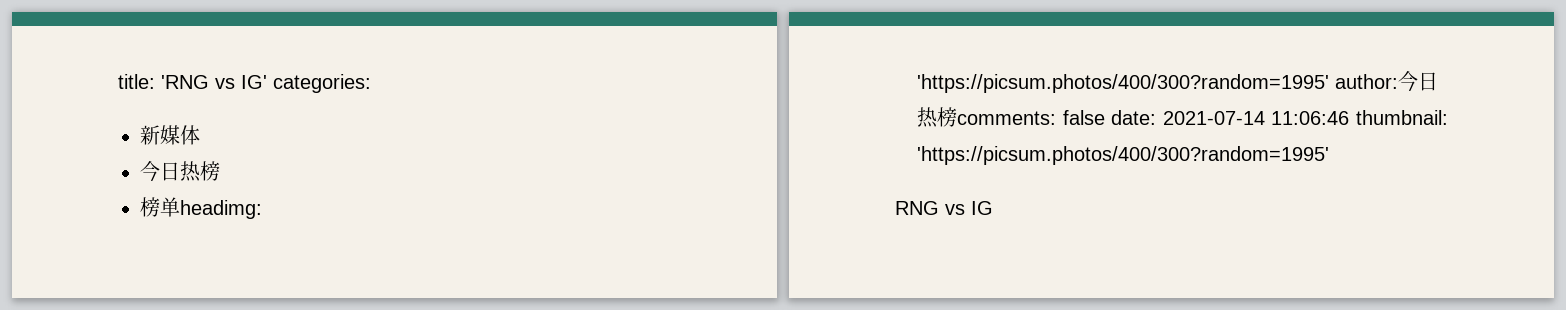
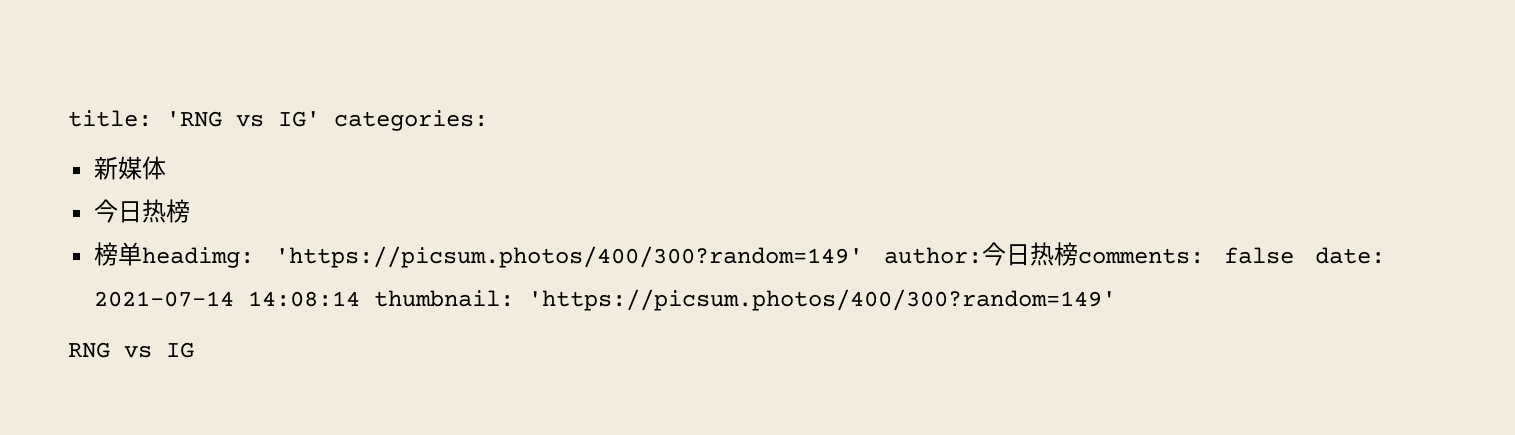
[917,74,1329,93] 'https://picsum.photos/400/300?random=1995' -> [275,246,864,268] 'https://picsum.photos/400/300?random=149'
[1271,110,1448,125] [917,146,1329,165] 11:06:46 thumbnail: 'https://picsum.photos/400/300?random=1995' -> [248,289,1117,311] 14:08:14 thumbnail: 'https://picsum.photos/400/300?random=149'

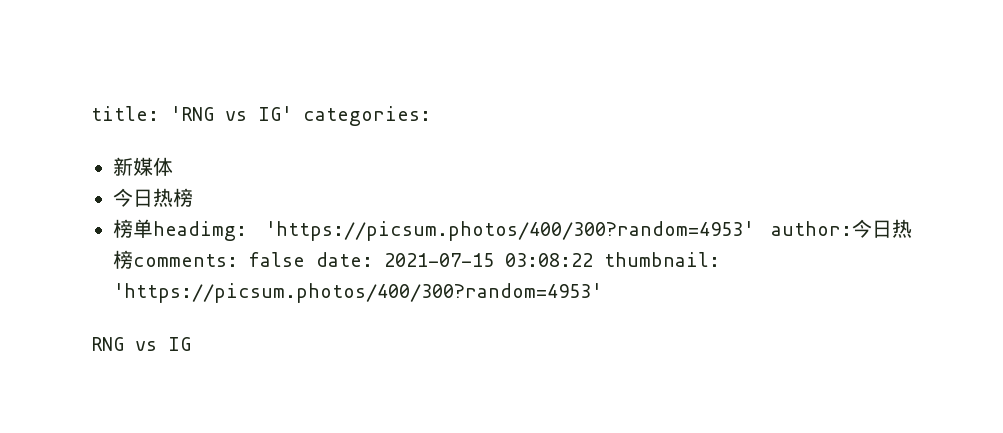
[275,246,864,268] 'https://picsum.photos/400/300?random=149' -> [264,221,754,241] 'https://picsum.photos/400/300?random=4953'
[94,289,1117,311] 2021-07-14 14:08:14 thumbnail: 'https://picsum.photos/400/300?random=149' -> [384,252,720,267] [113,283,602,303] 2021-07-15 03:08:22 thumbnail: 'https://picsum.photos/400/300?random=4953'

